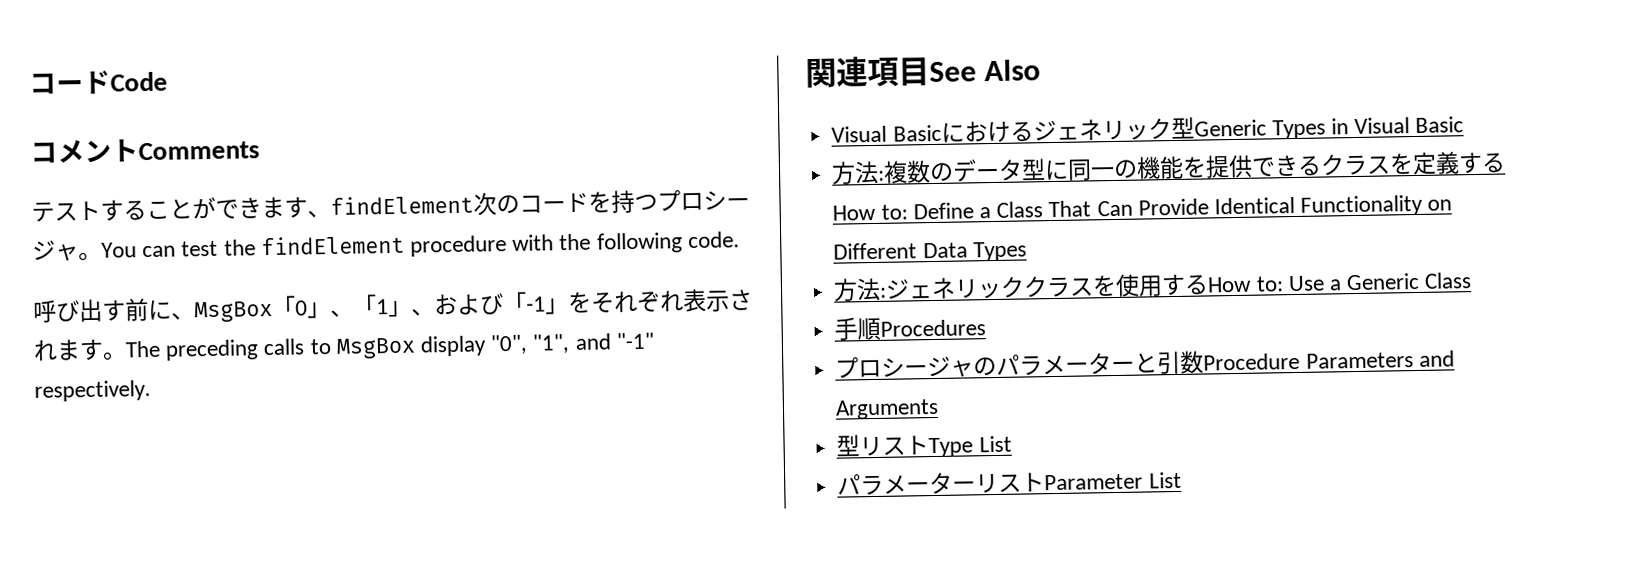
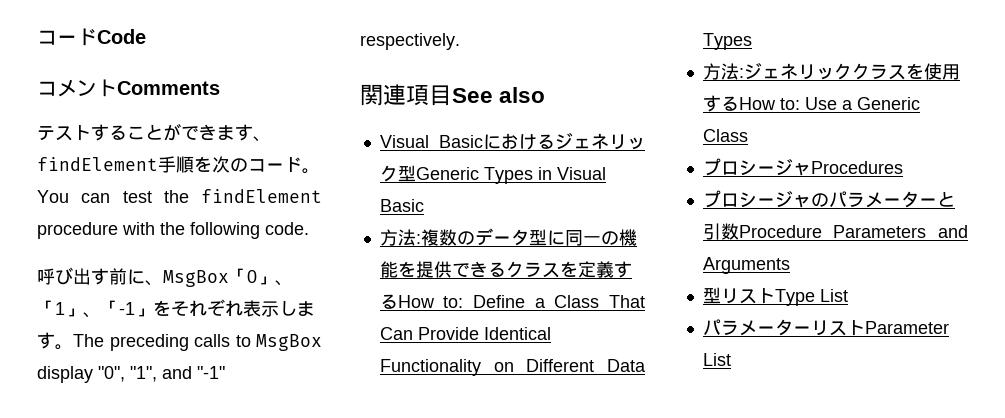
(474, 204) none -> [158,156,212,173] 手順を
[588,189,750,214] [32,240,79,262] を持つプロシージャ -> (302, 165) none
[434,293,504,315] および -> (101, 315) none
[728,289,753,311] [33,339,58,361] され -> [279,301,297,316] し
[984,59,1042,82] Also -> [499,87,546,103] also
[834,317,882,341] 手順 -> [702,158,811,176] プロシージャ

